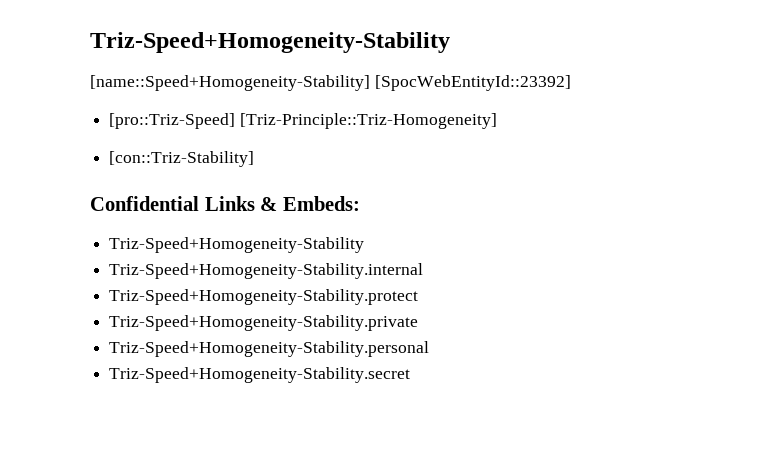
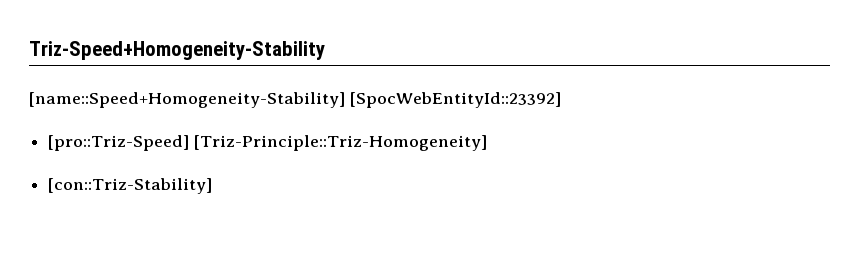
[90,196,360,211] [109,237,365,253] [109,263,424,279] [109,289,419,305] [109,315,419,331] [109,341,430,357] [109,367,411,383] // Confidential Links & Embeds: // Triz-Speed+Homogeneity-Stability // Triz-Speed+Homogeneity-Stability.internal // Triz-Speed+Homogeneity-Stability.protect // Triz-Speed+Homogeneity-Stability.private // Triz-Speed+Homogeneity-Stability.personal // Triz-Speed+Homogeneity-Stability.secret -> (213, 186) none

